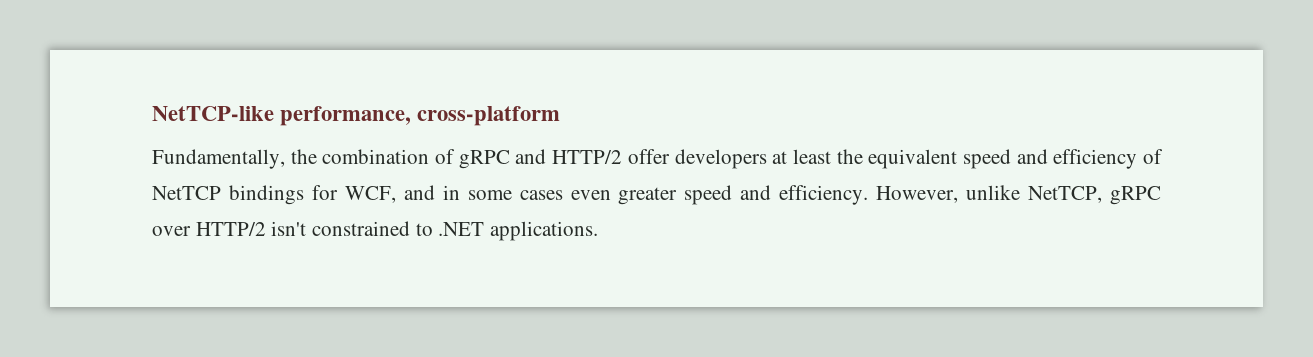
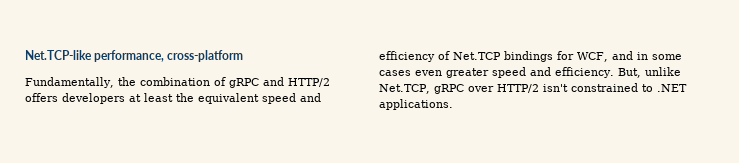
[152,106,274,121] NetTCP-like -> [25,50,92,60] Net.TCP-like
[627,149,670,164] offer -> [25,93,58,102] offers
[152,186,221,200] NetTCP -> [453,52,501,60] Net.TCP
[876,185,1103,203] However, unlike NetTCP, -> [617,67,681,78] [379,84,430,94] But, unlike Net.TCP,

